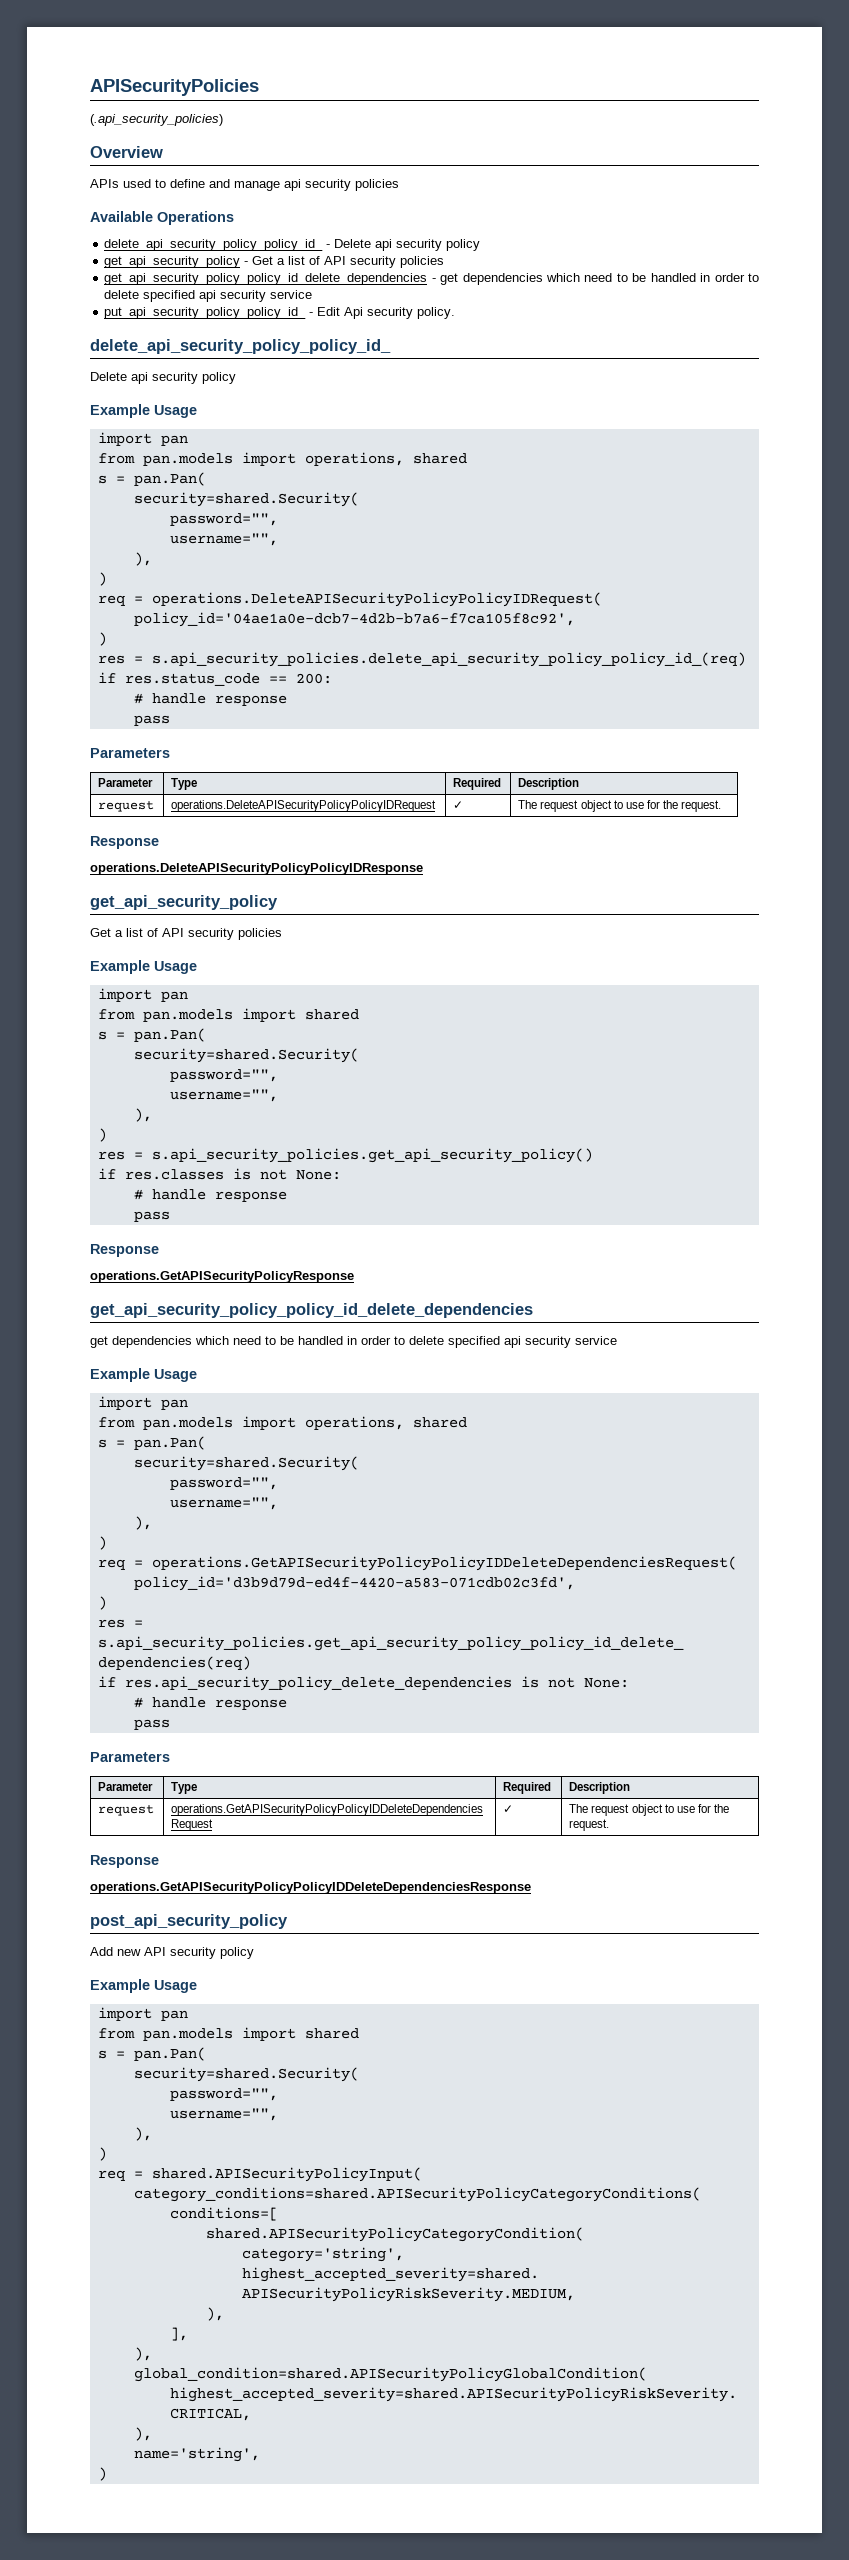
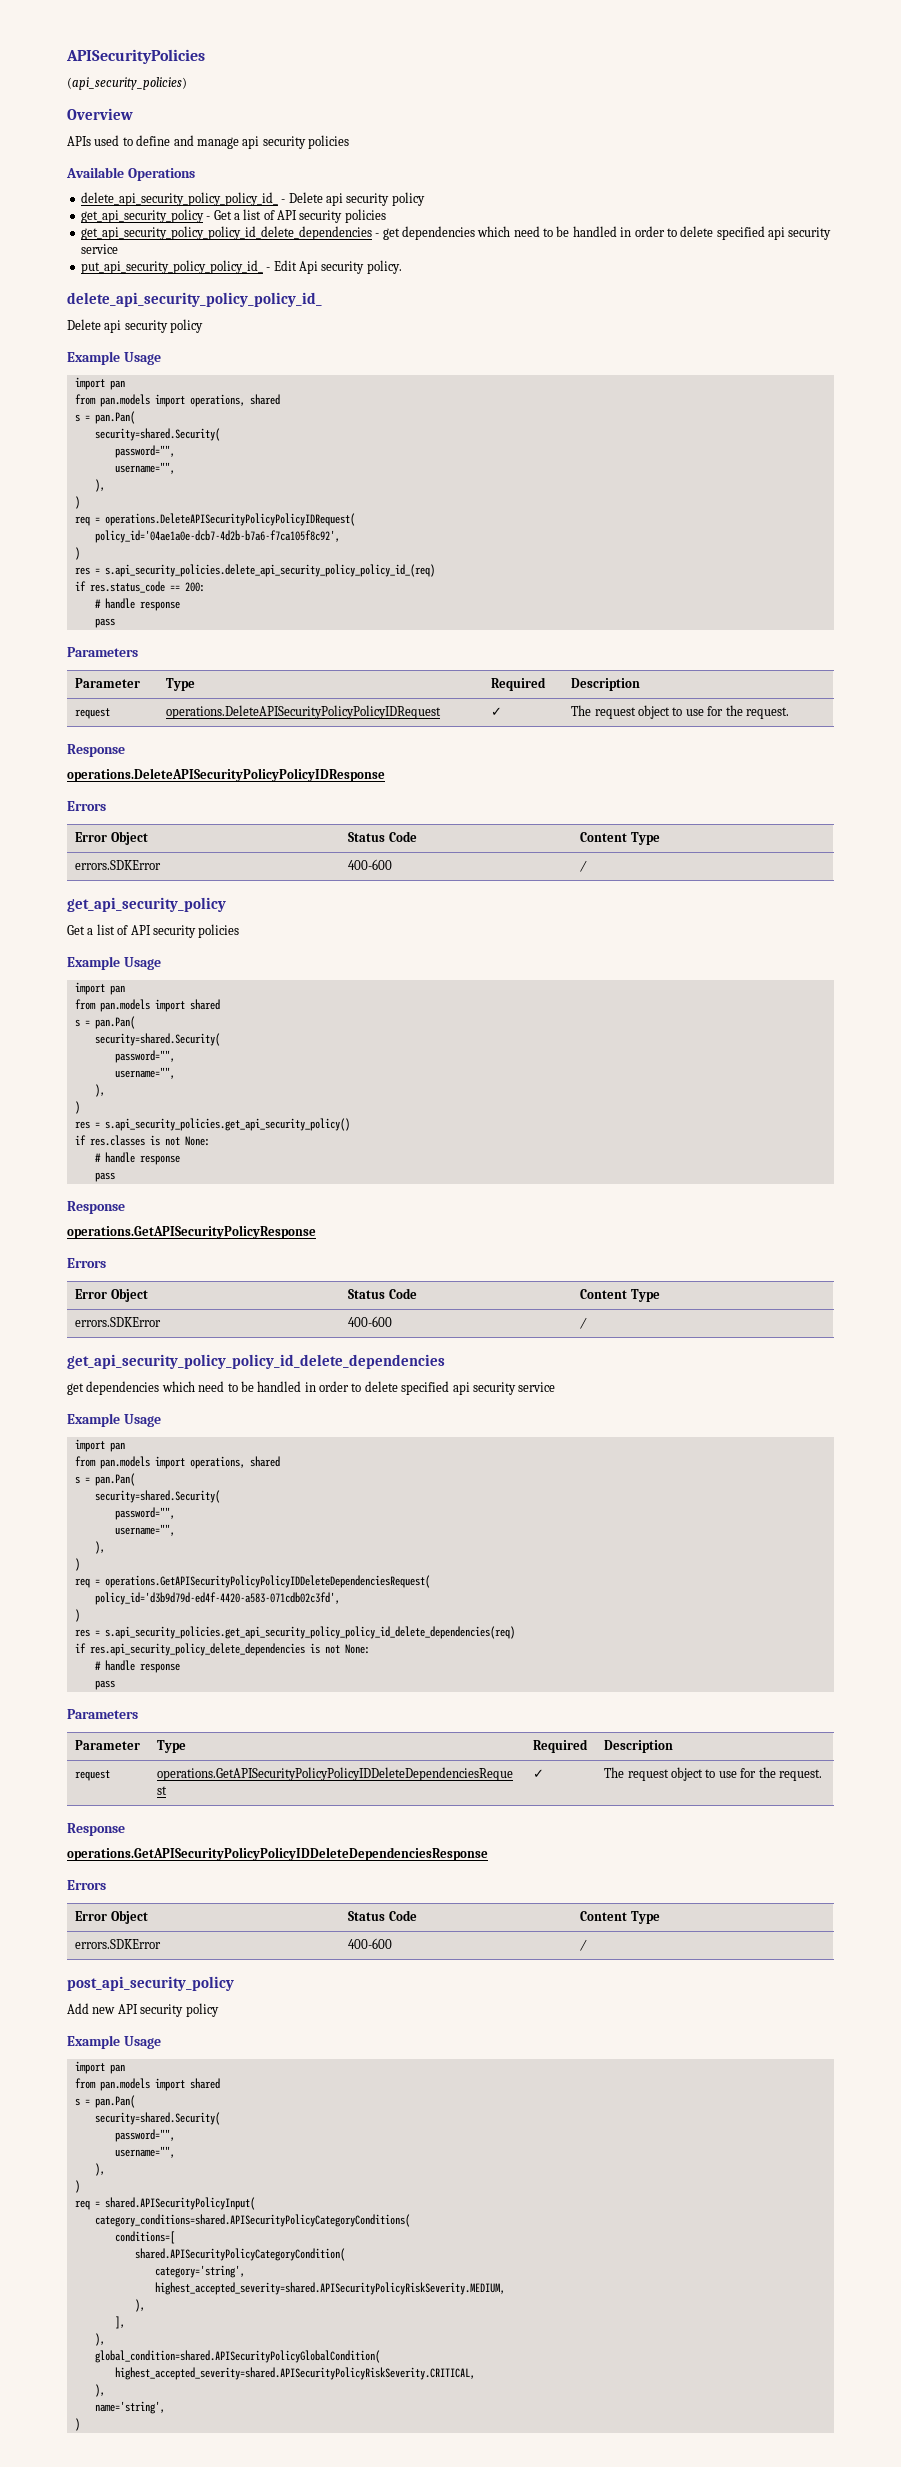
[90,114,223,126] (.api_security_policies) -> [67,77,187,90] (api_security_policies)
(423, 869) none -> [67,801,106,811] [75,831,148,845] [348,831,417,842] [580,832,660,845] [75,860,162,870] [348,859,393,870] [580,860,588,872] // Errors // Error Object | Status Code | Content Type // errors.SDKError | 400-600 | /
(354, 1277) none -> [67,1258,106,1268] [75,1288,148,1302] [348,1288,417,1299] [580,1289,660,1302] [75,1317,162,1327] [348,1316,393,1327] [580,1317,588,1329] // Errors // Error Object | Status Code | Content Type // errors.SDKError | 400-600 | /
(531, 1888) none -> [67,1880,106,1890] [75,1910,148,1924] [348,1910,417,1921] [580,1911,660,1924] [75,1939,162,1949] [348,1938,393,1949] [580,1939,588,1951] // Errors // Error Object | Status Code | Content Type // errors.SDKError | 400-600 | /

